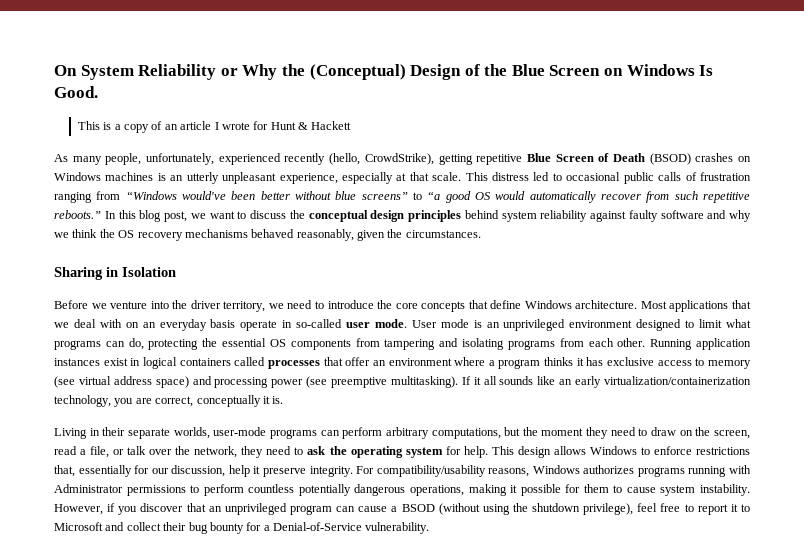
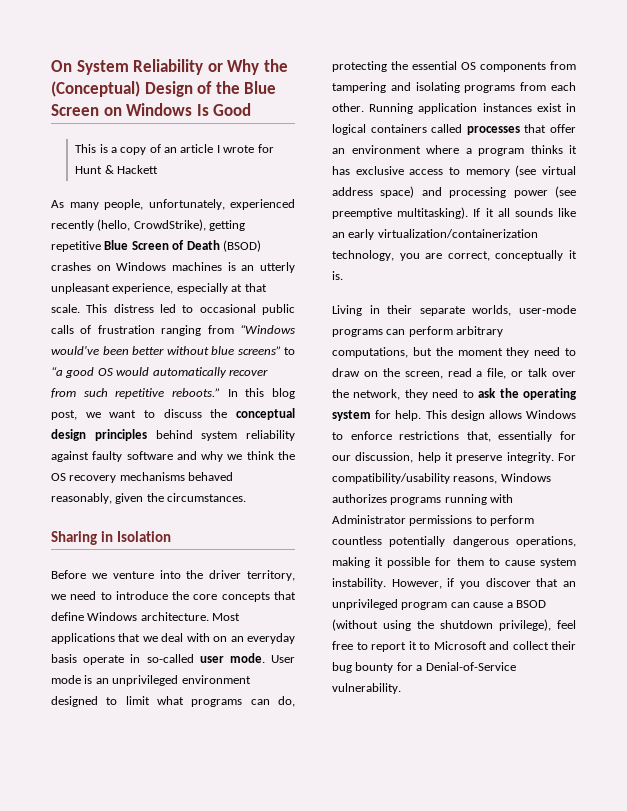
[54,86,98,98] Good. -> [213,103,252,116] Good

